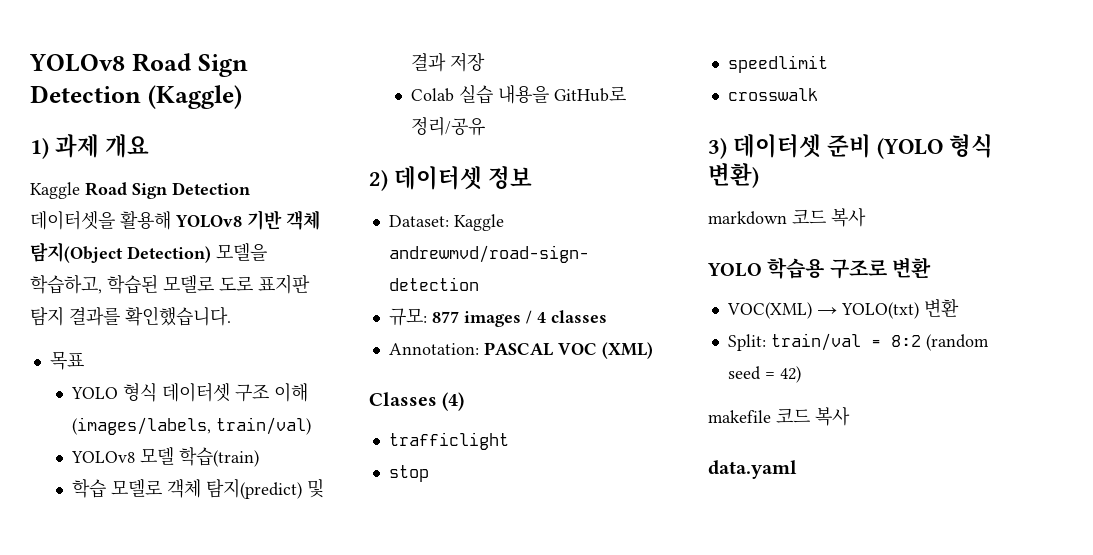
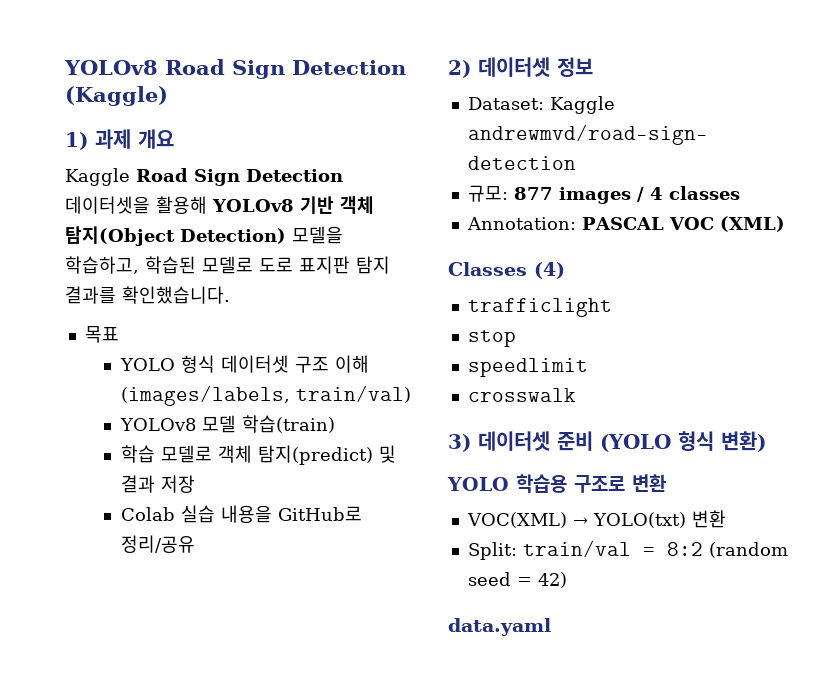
[708,208,866,227] // markdown 코드 복사 -> (766, 441) none
[708,407,850,426] // makefile 코드 복사 -> (567, 580) none

